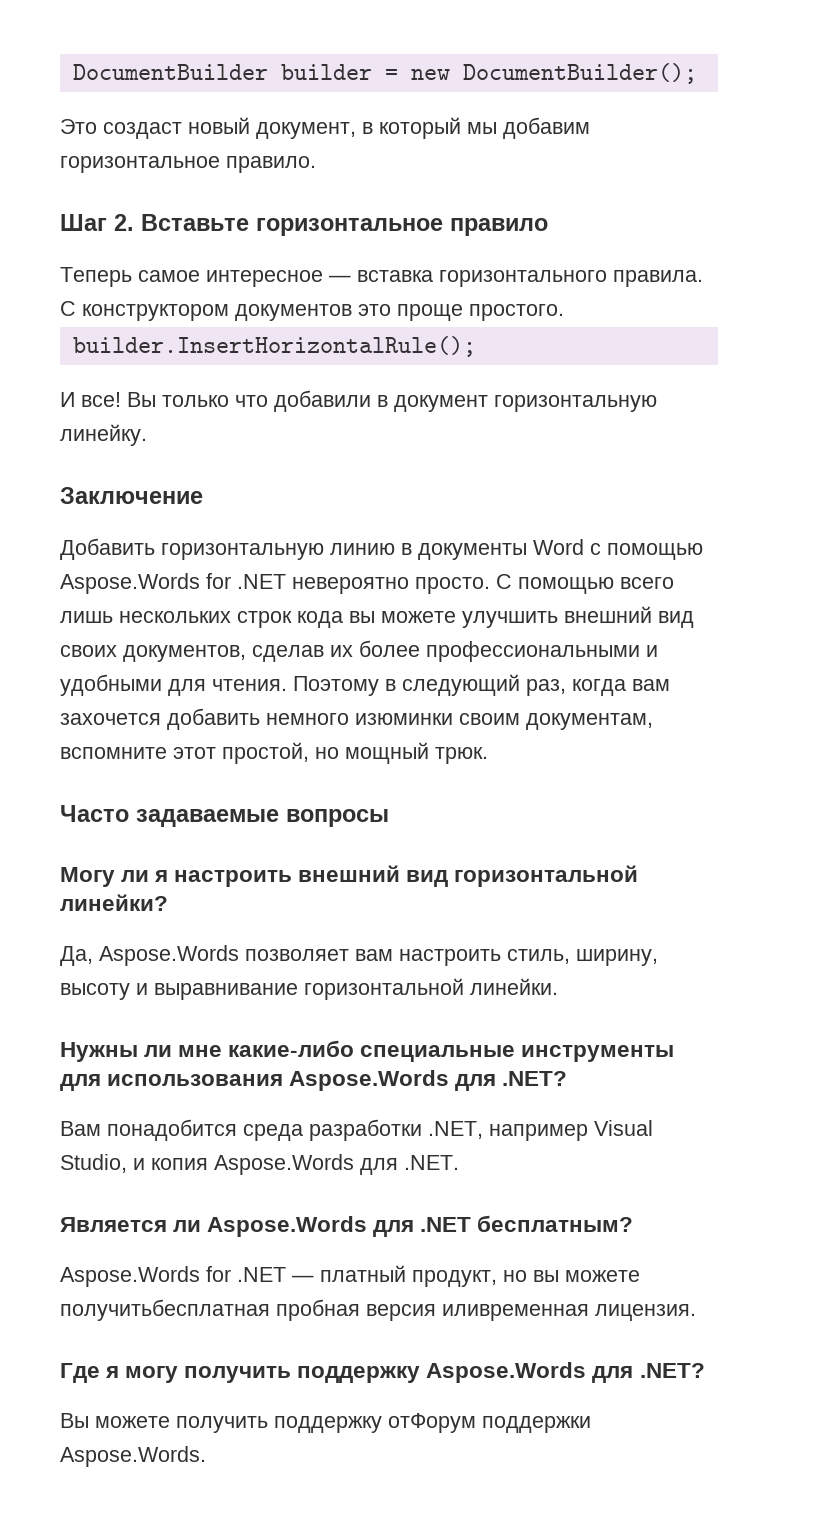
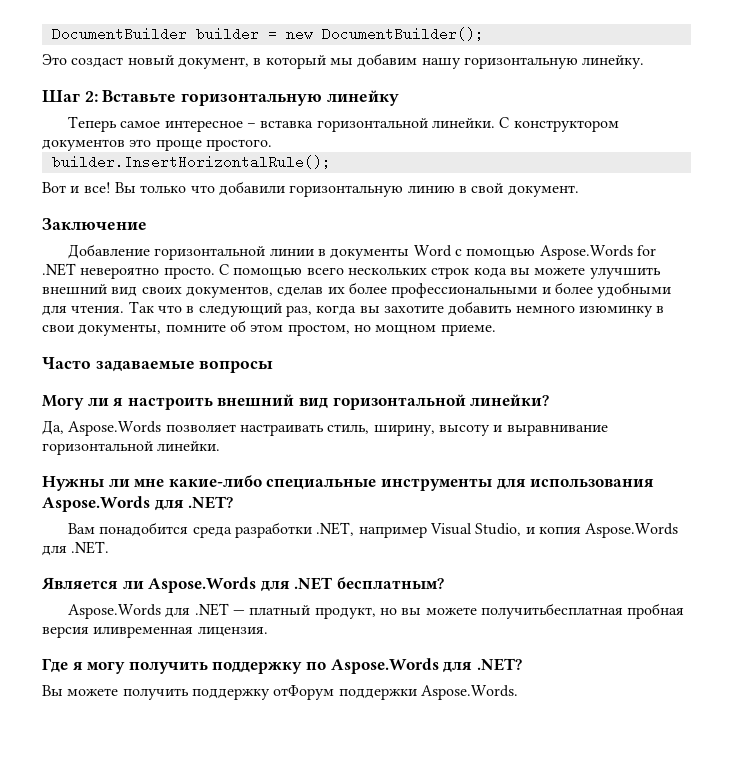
[60,156,316,173] [60,214,548,236] горизонтальное правило. // Шаг 2. Вставьте горизонтальное правило -> [421,55,645,69] [42,90,399,106] нашу горизонтальную линейку. // Шаг 2: Вставьте горизонтальную линейку
[329,270,703,287] — вставка горизонтального правила. -> [247,118,496,132] – вставка горизонтальной линейки.
[60,392,75,407] И -> [42,182,80,193] Вот и
[377,395,657,412] [60,424,147,446] [60,487,203,504] [60,538,395,560] в документ горизонтальную линейку. // Заключение // Добавить горизонтальную линию -> [289,183,579,197] [42,218,147,230] [68,244,314,260] горизонтальную линию в свой документ. // Заключение // Добавление горизонтальной линии
[60,611,113,623] лишь -> (344, 271) none
(658, 651) none -> [554,282,593,294] более
[293,676,379,696] Поэтому -> [128,301,182,313] Так что
[632,679,670,691] [60,708,653,730] [60,742,488,764] вам захочется добавить немного изюминки своим документам, вспомните этот простой, но мощный трюк. -> [359,301,665,317] [42,320,496,336] вы захотите добавить немного изюминку в свои документы, помните об этом простом, но мощном приеме.
[355,949,501,966] вам настроить -> [239,424,324,436] настраивать
[206,1266,231,1282] for -> [165,607,191,618] для
(421, 1374) none -> [305,661,326,670] по

